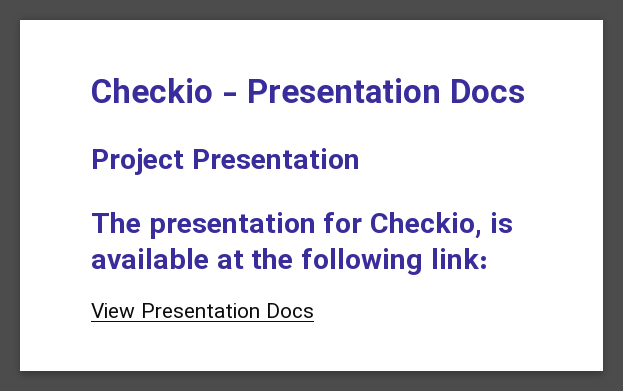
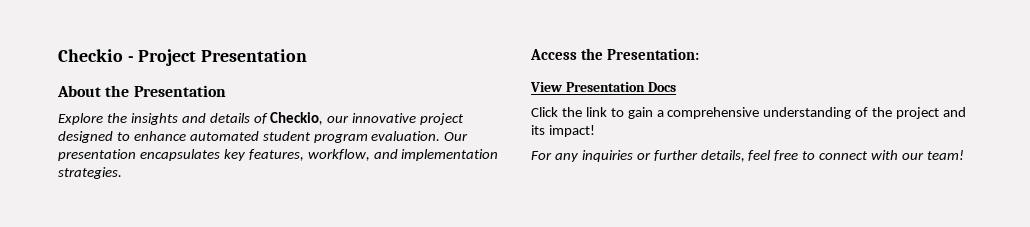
[246,78,525,103] Presentation Docs // -> (134, 59) none
[91,212,513,239] [91,248,488,275] [91,303,314,318] The presentation for Checkio, is available at the following link: // View Presentation Docs -> [57,85,226,97] [58,112,465,125] [58,131,469,143] [58,149,499,161] [58,167,122,179] [530,48,700,60] [530,82,676,92] [531,107,967,119] [531,125,595,137] [531,150,964,162] About the Presentation // Explore the insights and details of Checkio, our innovative project designed to enhance automated student program evaluation. Our presentation encapsulates key features, workflow, and implementation strategies. // Access the Presentation: // View Presentation Docs // Click the link to gain a comprehensive understanding of the project and its impact! // For any inquiries or further details, feel free to connect with our team!

